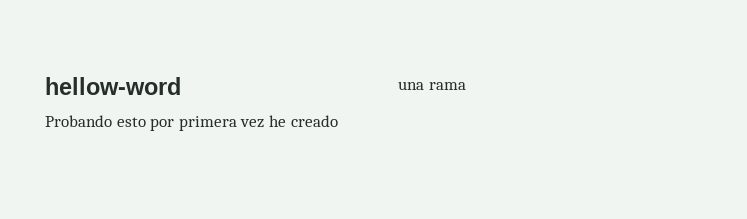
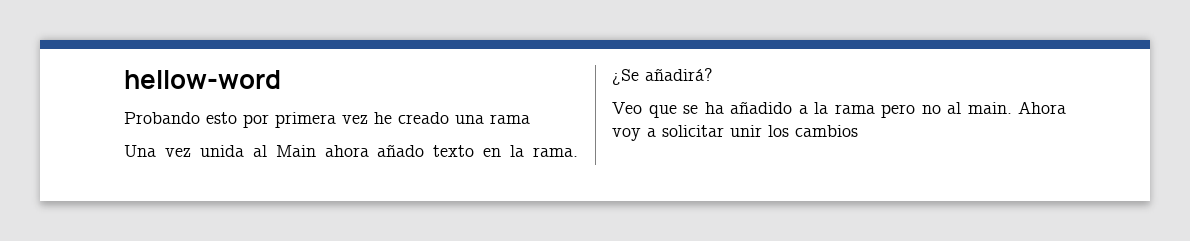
(466, 86) none -> [124,144,578,157] [612,68,713,85] [612,101,1066,118] [612,125,858,141] // Una vez unida al Main ahora añado texto en la rama. ¿Se añadirá? // Veo que se ha añadido a la rama pero no al main. Ahora voy a solicitar unir los cambios

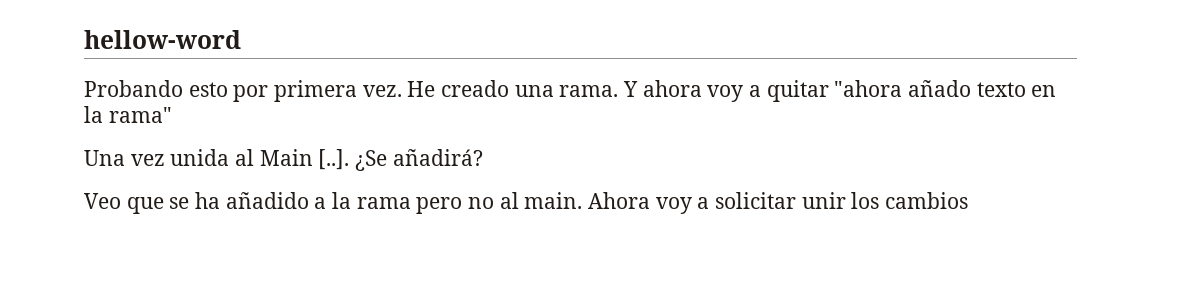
[342,112,530,124] vez he creado una rama -> [362,80,1057,102] [84,106,172,123] vez. He creado una rama. Y ahora voy a quitar "ahora añado texto en la rama"
[324,144,578,157] ahora añado texto en la rama. -> [318,149,350,170] [..].

